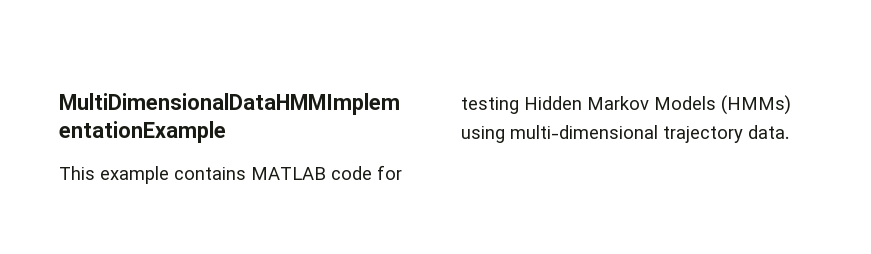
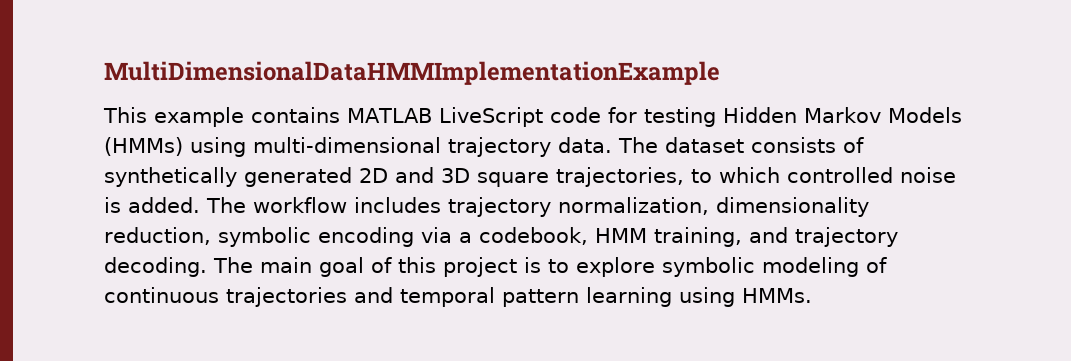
(326, 173) none -> [438,107,543,127] LiveScript
(789, 132) none -> [618,137,864,153] [104,167,956,187] [104,197,869,217] [104,227,898,247] [104,257,887,277] [104,287,812,307] The dataset consists of synthetically generated 2D and 3D square trajectories, to which controlled noise is added. The workflow includes trajectory normalization, dimensionality reduction, symbolic encoding via a codebook, HMM training, and trajectory decoding. The main goal of this project is to explore symbolic modeling of continuous trajectories and temporal pattern learning using HMMs.

